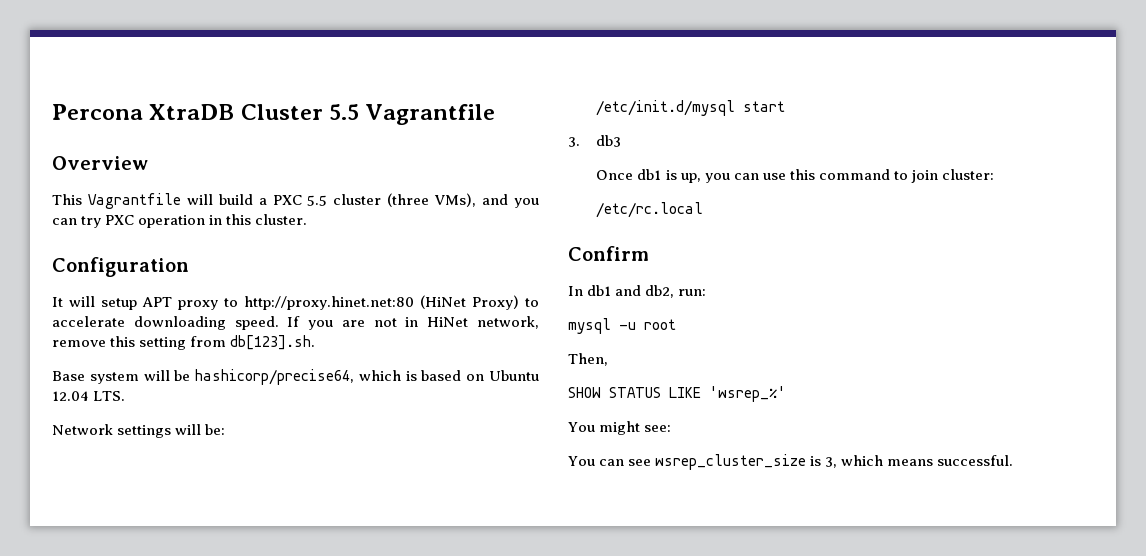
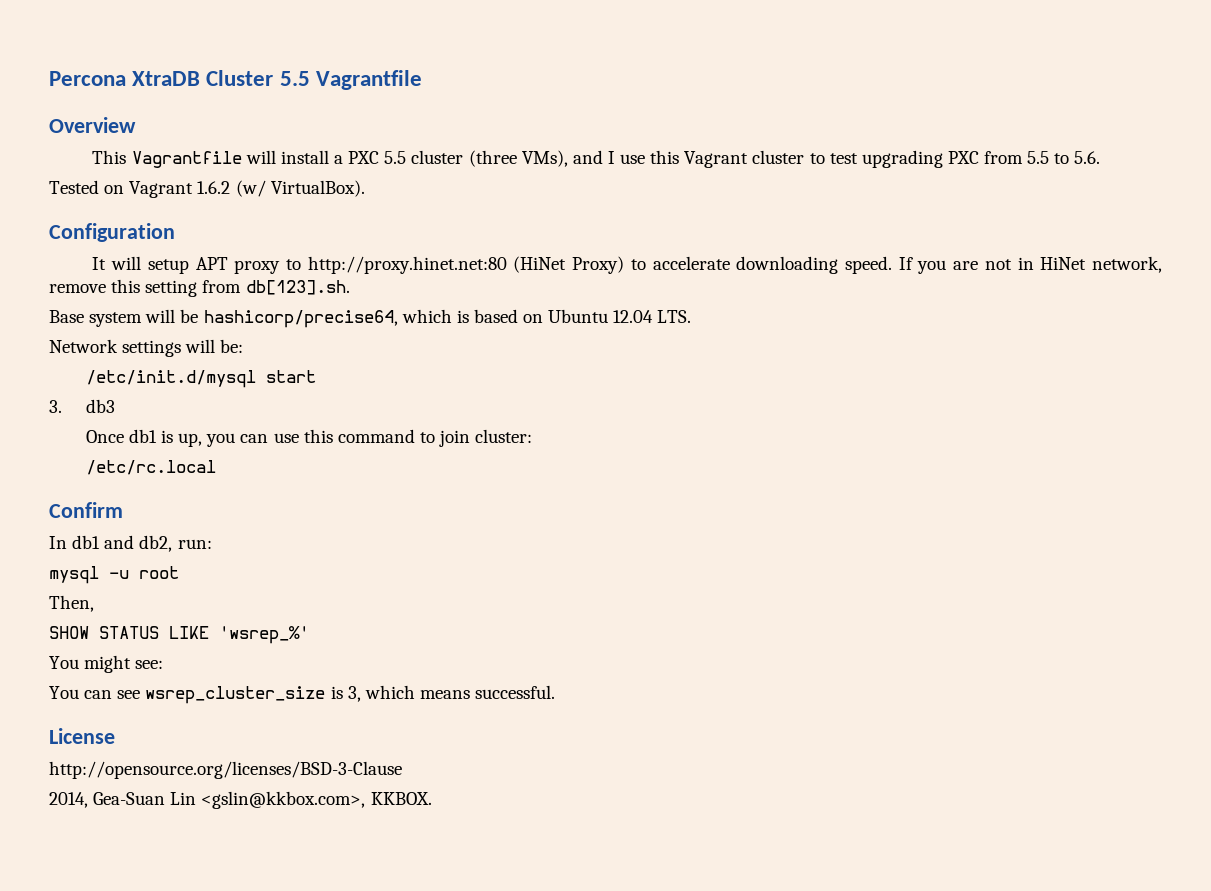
[218,194,253,205] build -> [280,150,329,164] install
[514,198,540,208] [52,214,308,228] you can try PXC operation in this cluster. -> [607,150,1101,168] [49,180,365,198] I use this Vagrant cluster to test upgrading PXC from 5.5 to 5.6. // Tested on Vagrant 1.6.2 (w/ VirtualBox).
(1014, 460) none -> [49,728,115,744] [49,761,402,779] [49,791,432,809] // License // http://opensource.org/licenses/BSD-3-Clause // 2014, Gea-Suan Lin <gslin@kkbox.com>, KKBOX.

